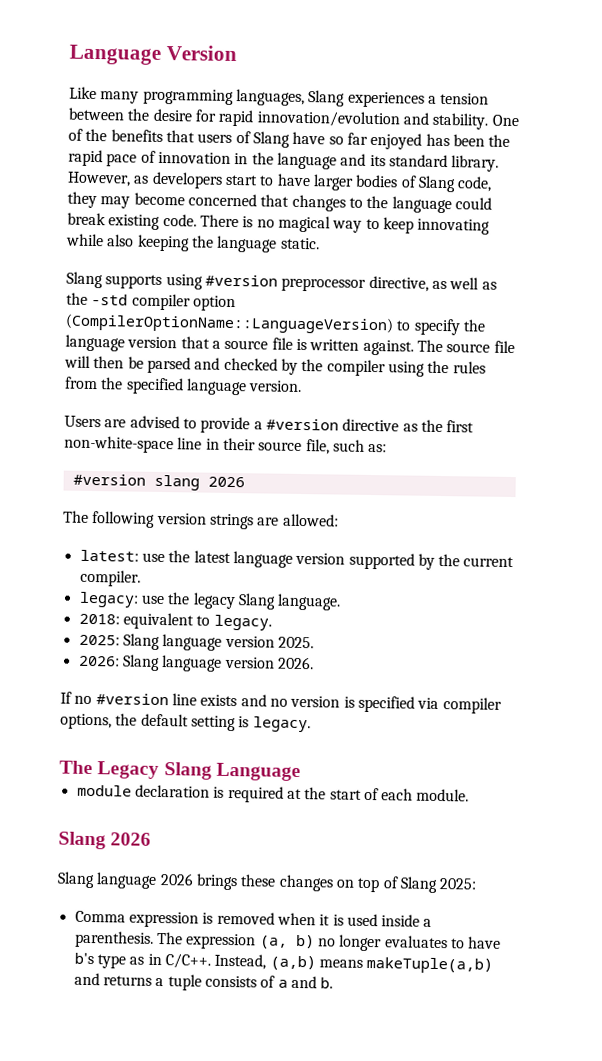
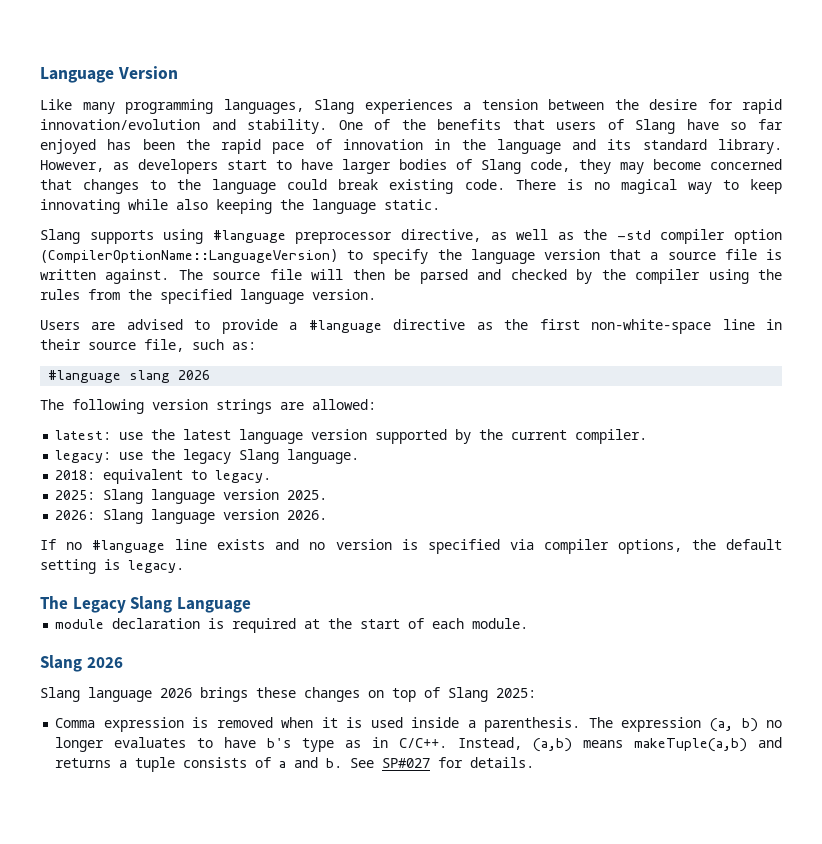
[204,274,278,287] #version -> [212,230,286,243] #language
[265,418,339,431] #version -> [308,320,382,333] #language
[72,473,146,486] #version -> [48,370,122,383] #language
[95,693,169,706] #version -> [92,540,166,553] #language
(334, 983) none -> [350,757,535,768] See SP#027 for details.

